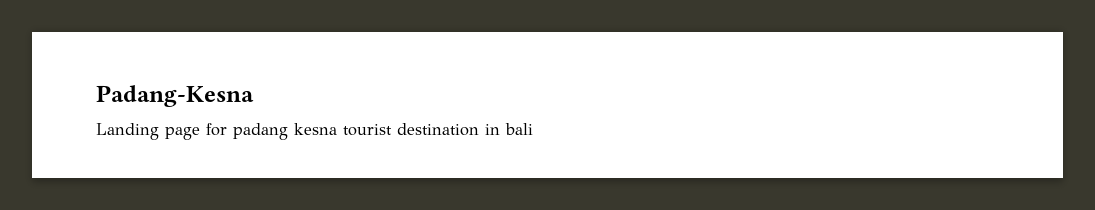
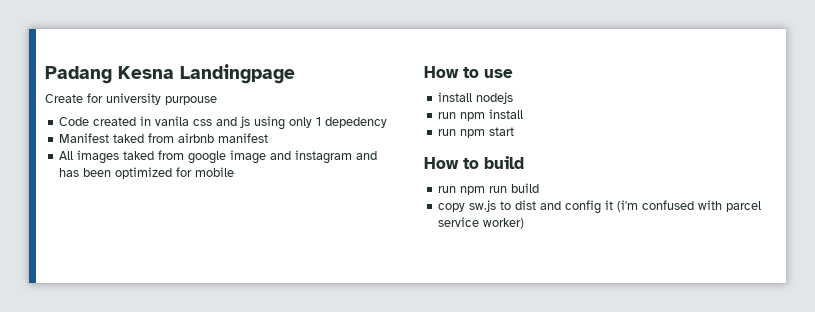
[96,85,254,107] [96,123,533,140] Padang-Kesna // Landing page for padang kesna tourist destination in bali -> [45,64,295,84] [45,93,217,105] [59,116,388,130] [59,133,269,143] [59,150,378,164] [59,167,235,179] [424,66,513,78] [438,92,514,104] [438,109,524,121] [438,127,515,138] [424,156,524,169] [438,183,540,195] [438,200,762,214] [438,217,525,229] Padang Kesna Landingpage // Create for university purpouse // Code created in vanila css and js using only 1 depedency // Manifest taked from airbnb manifest // All images taked from google image and instagram and has been optimized for mobile // How to use // install nodejs // run npm install // run npm start // How to build // run npm run build // copy sw.js to dist and config it (i'm confused with parcel service worker)

